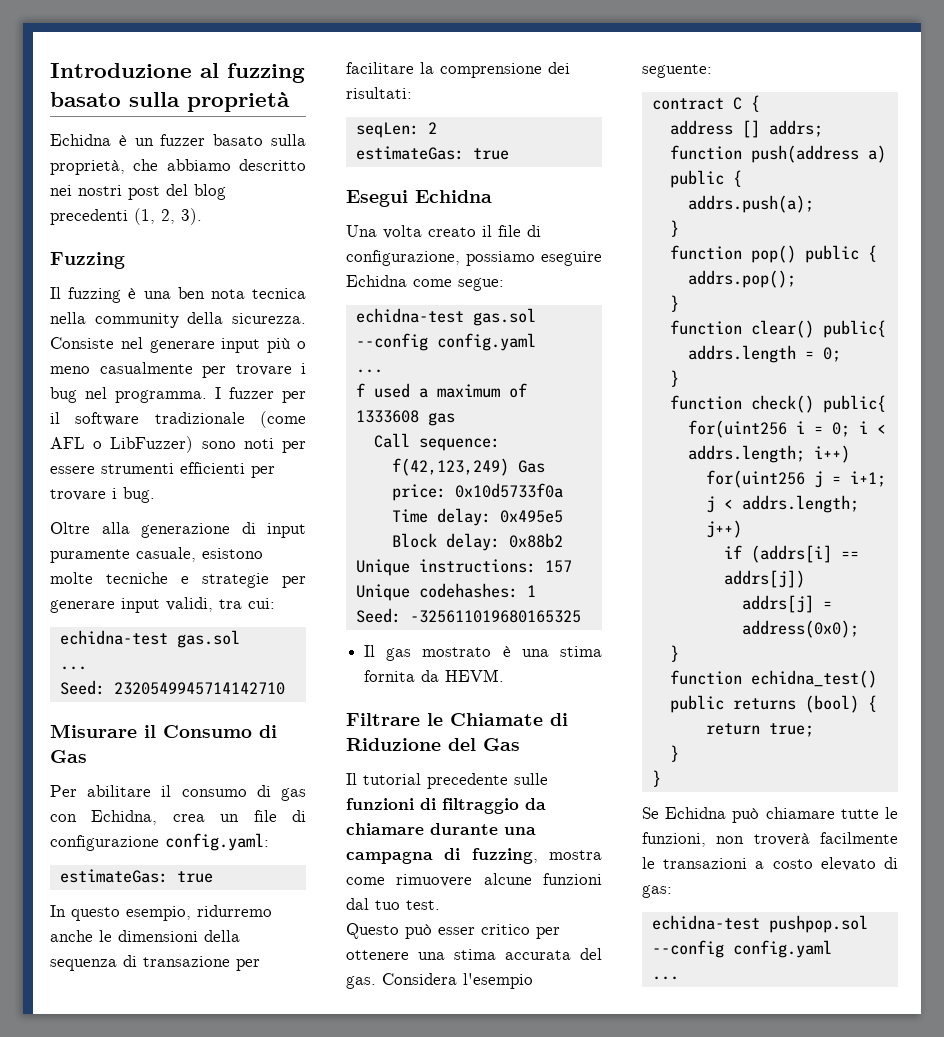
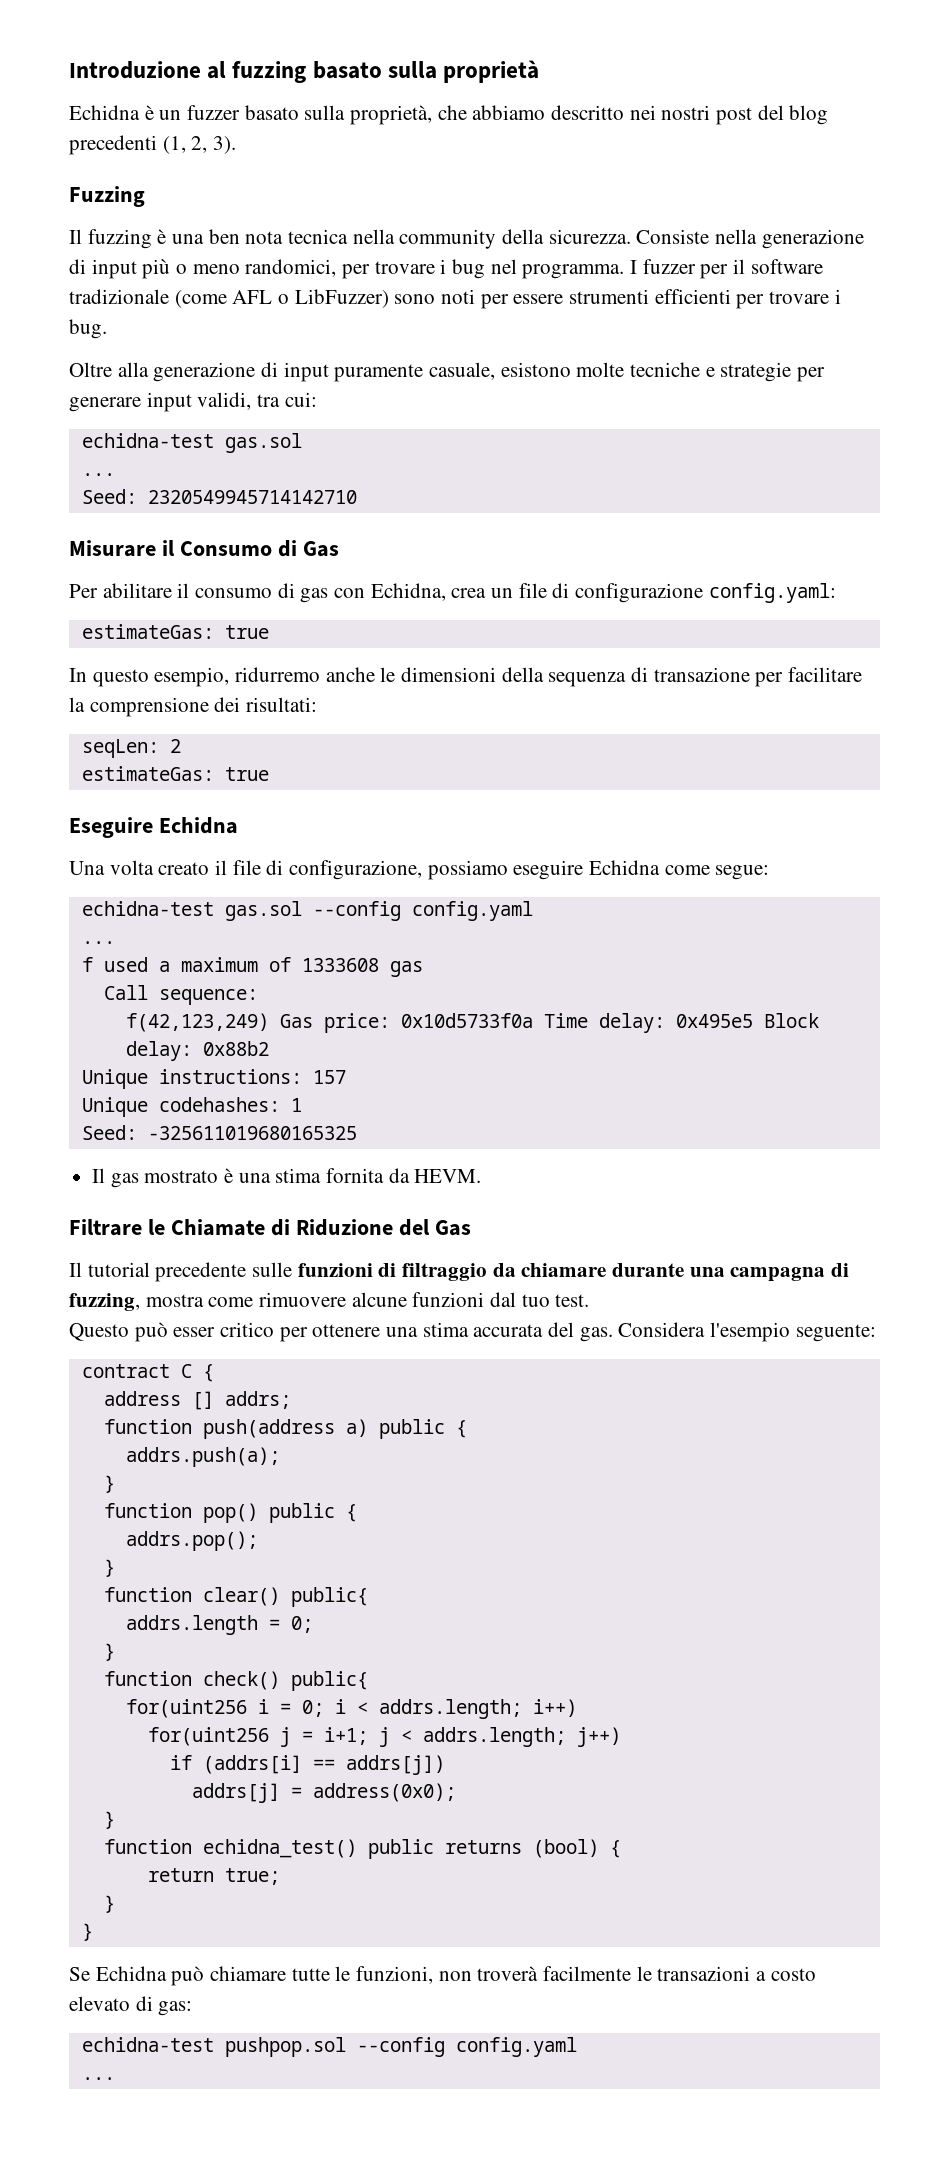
[120,337,215,353] nel generare -> [715,229,864,249] [69,259,86,274] nella generazione di
[99,362,193,374] casualmente -> [245,259,337,277] randomici,
[346,190,408,207] Esegui -> [69,817,153,838] Eseguire

